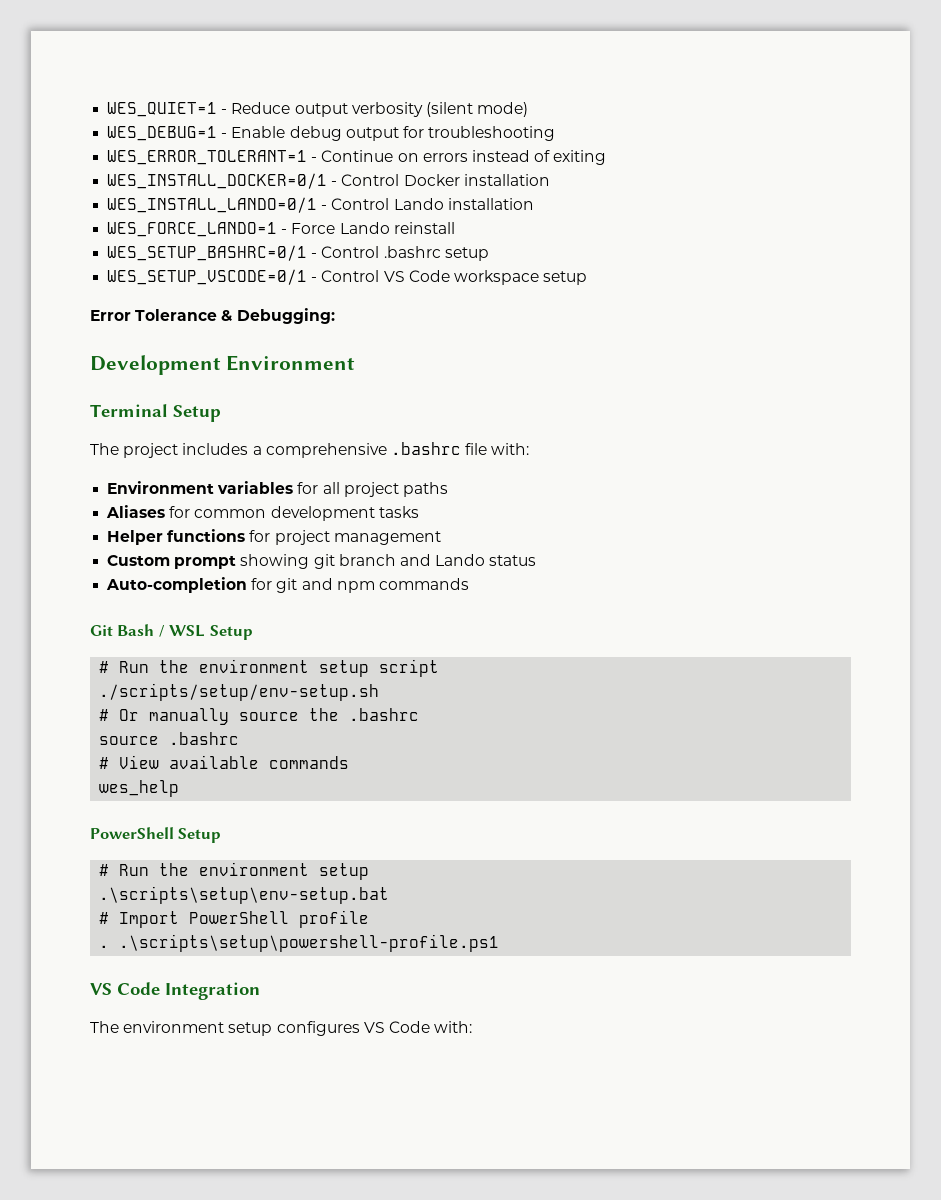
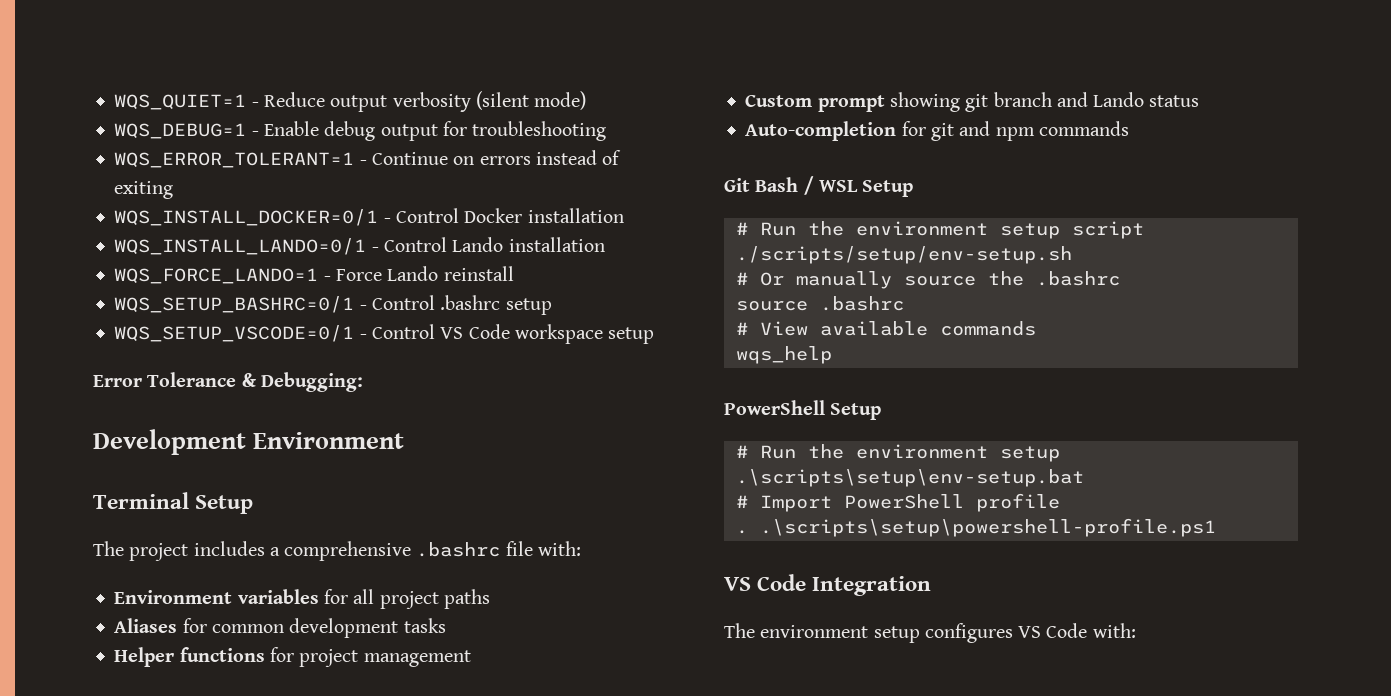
[107,102,218,117] WES_QUIET=1 -> [114,94,247,110] WQS_QUIET=1
[107,126,218,141] WES_DEBUG=1 -> [114,123,247,139] WQS_DEBUG=1
[107,150,308,165] WES_ERROR_TOLERANT=1 -> [114,152,355,168] WQS_ERROR_TOLERANT=1
[107,173,328,189] WES_INSTALL_DOCKER=0/1 -> [114,209,379,226] WQS_INSTALL_DOCKER=0/1
[107,197,318,213] WES_INSTALL_LANDO=0/1 -> [114,238,367,255] WQS_INSTALL_LANDO=0/1
[107,222,278,237] WES_FORCE_LANDO=1 -> [114,268,319,284] WQS_FORCE_LANDO=1
[107,245,308,261] WES_SETUP_BASHRC=0/1 -> [114,296,355,313] WQS_SETUP_BASHRC=0/1
[107,269,308,285] WES_SETUP_VSCODE=0/1 -> [114,325,355,342] WQS_SETUP_VSCODE=0/1
[99,780,180,797] wes_help -> [735,346,832,364] wqs_help

